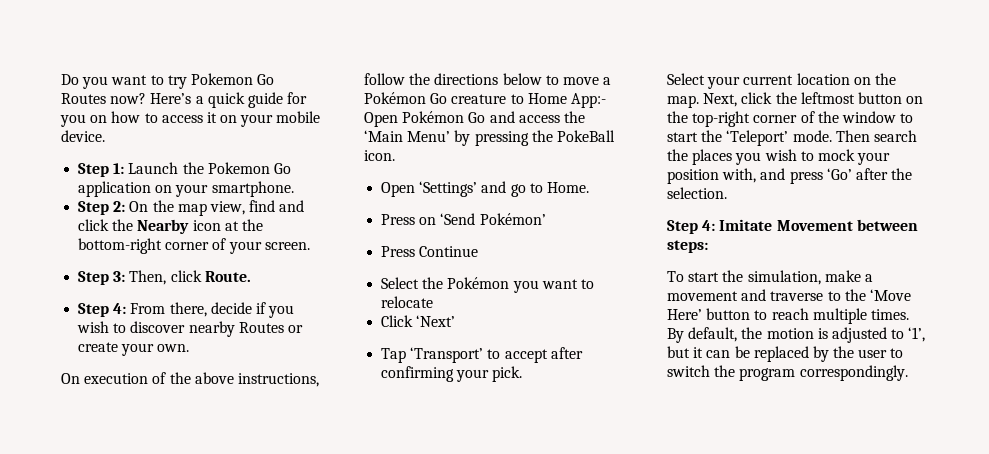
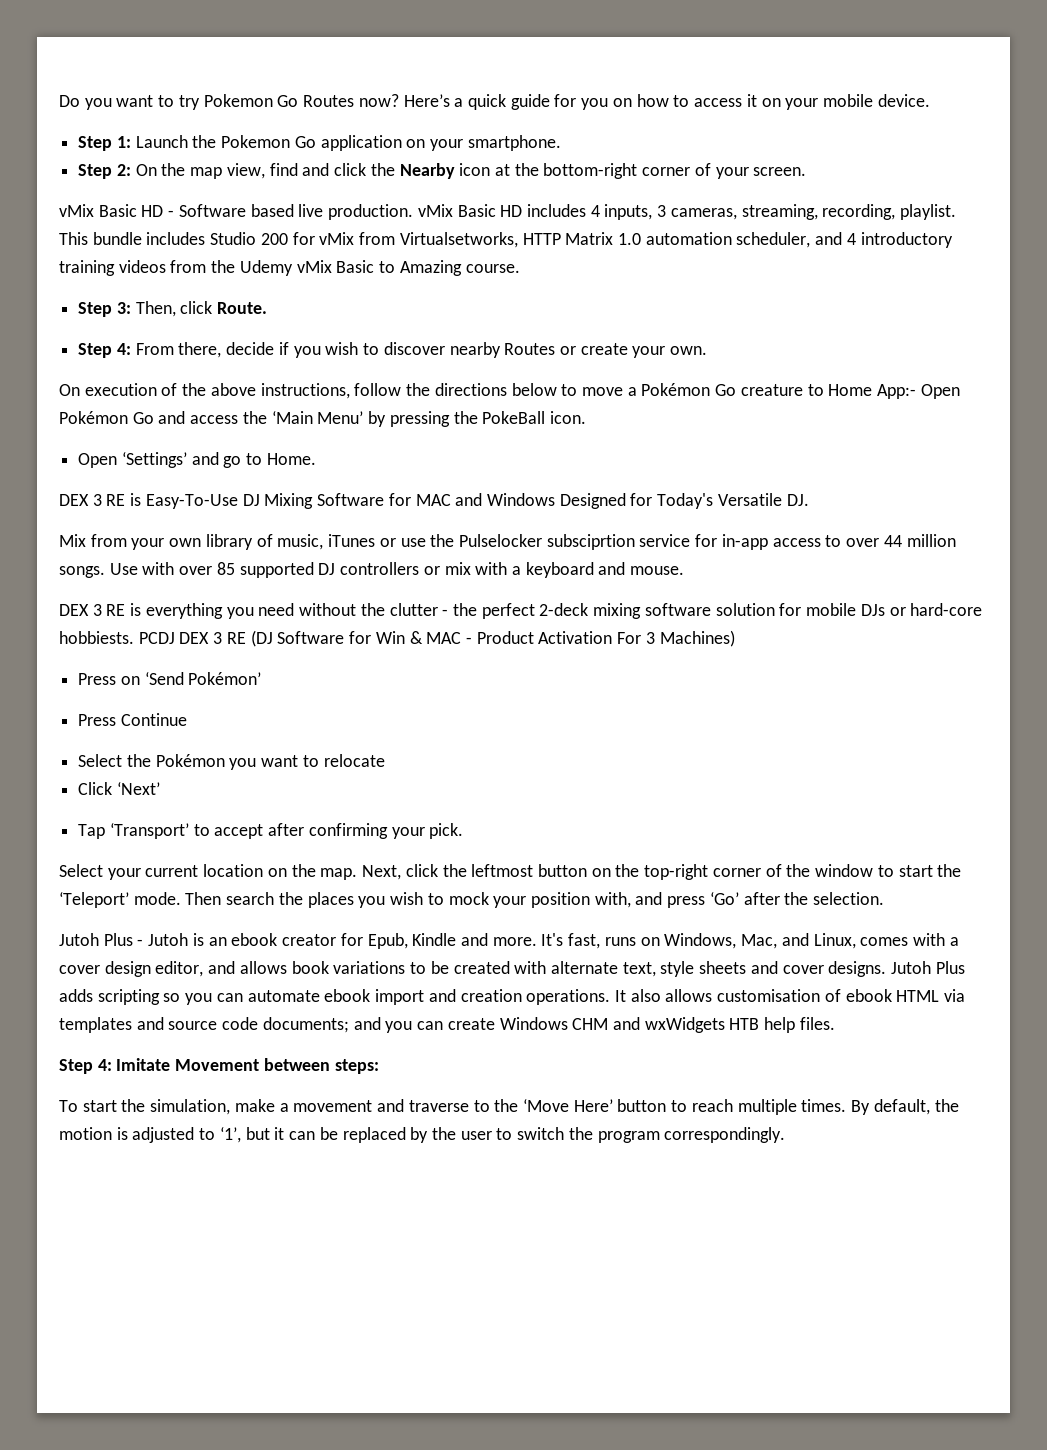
(310, 246) none -> [59,204,957,220] [59,232,953,248] [59,260,520,276] // vMix Basic HD - Software based live production. vMix Basic HD includes 4 inputs, 3 cameras, streaming, recording, playlist. This bundle includes Studio 200 for vMix from Virtualsetworks, HTTP Matrix 1.0 automation scheduler, and 4 introductory training videos from the Udemy vMix Basic to Amazing course.
(589, 187) none -> [59,493,809,509] [59,534,956,550] [59,562,685,578] [59,603,983,619] [59,630,735,647] // DEX 3 RE is Easy-To-Use DJ Mixing Software for MAC and Windows Designed for Today's Versatile DJ. // Mix from your own library of music, iTunes or use the Pulselocker subsciprtion service for in-app access to over 44 million songs. Use with over 85 supported DJ controllers or mix with a keyboard and mouse. // DEX 3 RE is everything you need without the clutter - the perfect 2-deck mixing software solution for mobile DJs or hard-core hobbiests. PCDJ DEX 3 RE (DJ Software for Win & MAC - Product Activation For 3 Machines)
(727, 193) none -> [59,933,959,949] [59,961,965,977] [59,989,966,1005] [59,1017,835,1033] // Jutoh Plus - Jutoh is an ebook creator for Epub, Kindle and more. It's fast, runs on Windows, Mac, and Linux, comes with a cover design editor, and allows book variations to be created with alternate text, style sheets and cover designs. Jutoh Plus adds scripting so you can automate ebook import and creation operations. It also allows customisation of ebook HTML via templates and source code documents; and you can create Windows CHM and wxWidgets HTB help files.

